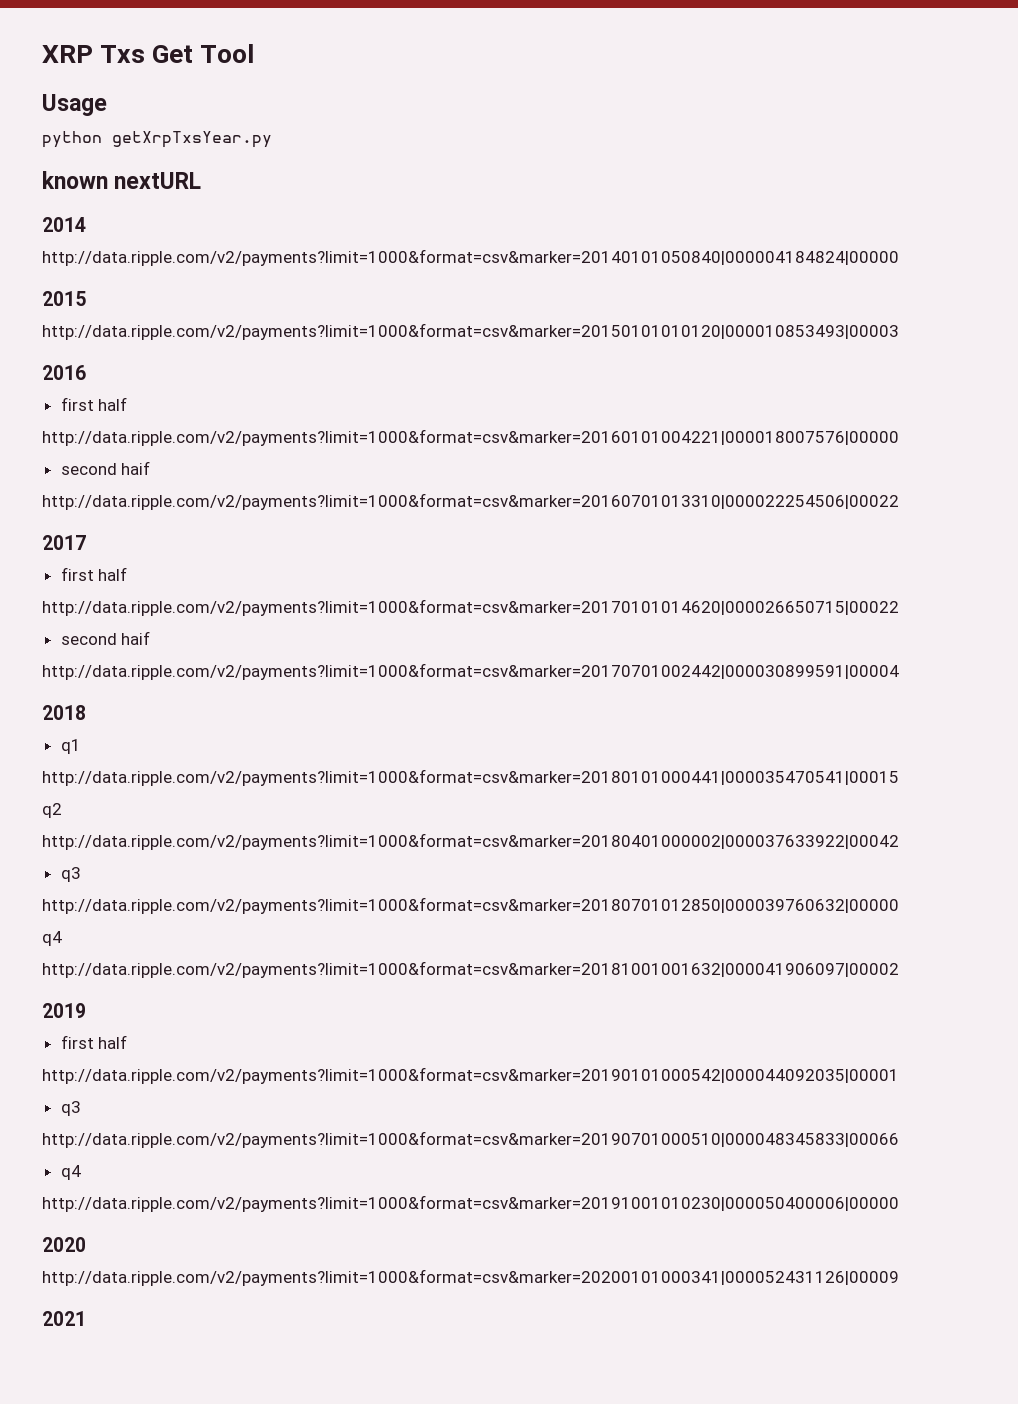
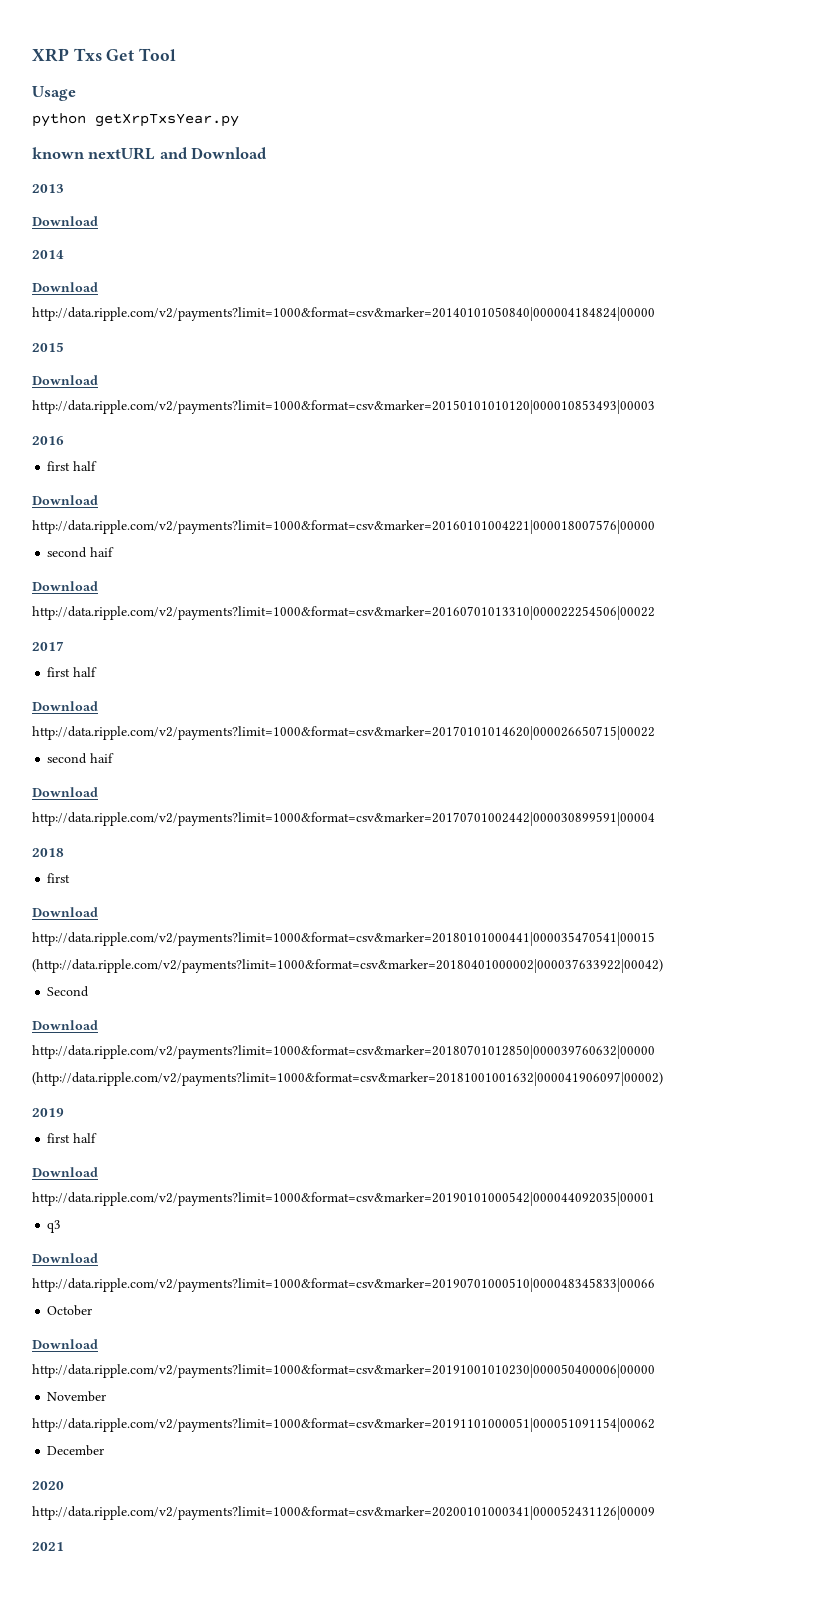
(202, 180) none -> [159,147,268,159] [32,184,64,193] [32,216,98,226] and Download // 2013 // Download
(86, 224) none -> [32,282,98,292] // Download
(86, 298) none -> [32,375,98,385] // Download
(128, 404) none -> [32,495,98,505] // Download
(151, 468) none -> [32,581,98,591] // Download
(128, 574) none -> [32,701,98,711] // Download
(151, 638) none -> [32,787,98,797] // Download
[60,739,81,754] q1 -> [47,873,71,883] [32,907,98,917] first // Download
[42,803,62,818] [42,833,899,850] [60,867,81,882] q2 // http://data.ripple.com/v2/payments?limit=1000&format=csv&marker=20180401000002|000037633922|00042 // q3 -> [32,959,663,973] [47,986,90,997] [32,1020,98,1030] (http://data.ripple.com/v2/payments?limit=1000&format=csv&marker=20180401000002|000037633922|00042) // Second // Download
[42,931,62,946] [42,961,899,978] q4 // http://data.ripple.com/v2/payments?limit=1000&format=csv&marker=20181001001632|000041906097|00002 -> [32,1072,663,1086] (http://data.ripple.com/v2/payments?limit=1000&format=csv&marker=20181001001632|000041906097|00002)
(128, 1042) none -> [32,1167,98,1177] // Download
(81, 1108) none -> [32,1253,98,1263] // Download
[60,1165,81,1180] q4 -> [47,1305,93,1316] [32,1339,98,1349] October // Download
(899, 1203) none -> [47,1391,107,1402] [32,1418,655,1432] [47,1445,105,1456] // November // http://data.ripple.com/v2/payments?limit=1000&format=csv&marker=20191101000051|000051091154|00062 // December

